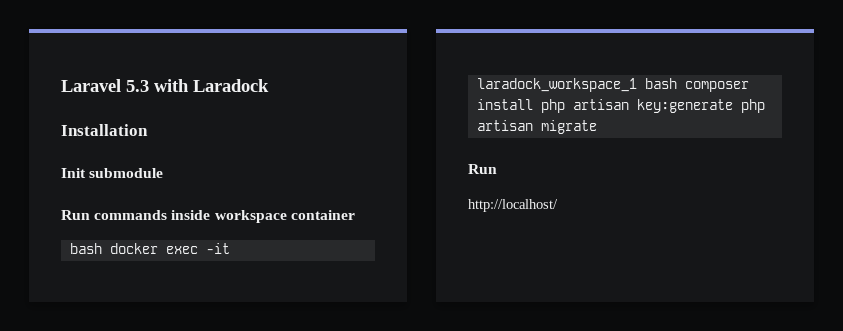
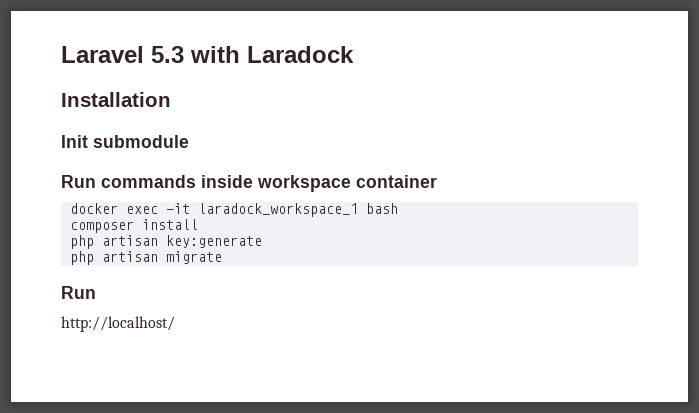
[69,243,102,254] bash -> (437, 181) none
(677, 83) none -> (399, 208) //
(533, 104) none -> (199, 224) //
(733, 106) none -> (263, 241) //

